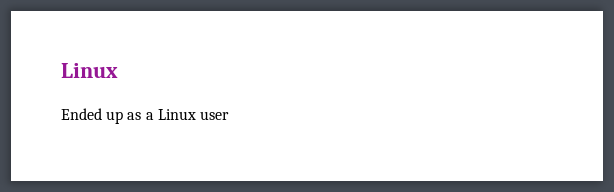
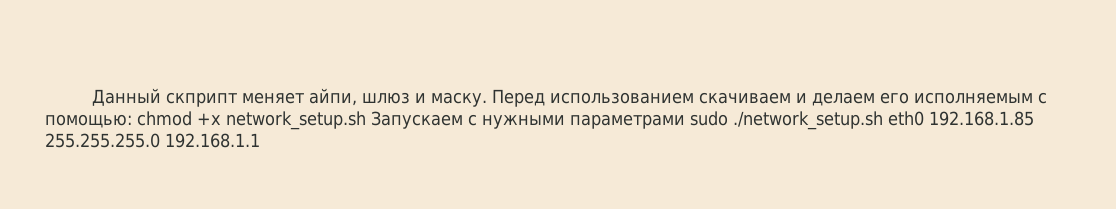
[61,63,118,78] [61,108,229,124] Linux // Ended up as a Linux user -> [91,88,1047,107] [45,111,1034,130] [45,133,260,148] Данный скприпт меняет айпи, шлюз и маску. Перед использованием скачиваем и делаем его исполняемым с помощью: chmod +x network_setup.sh Запускаем с нужными параметрами sudo ./network_setup.sh eth0 192.168.1.85 255.255.255.0 192.168.1.1

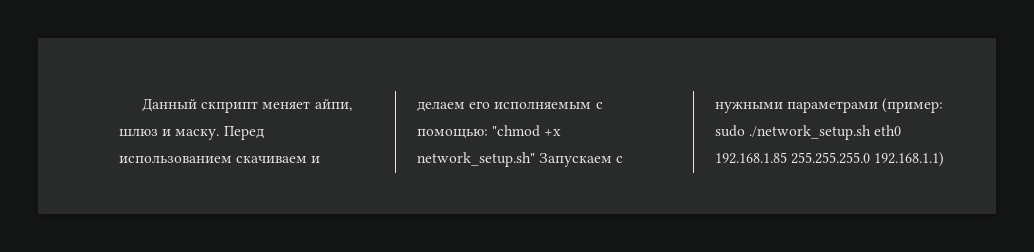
[137,111,366,130] chmod +x network_setup.sh -> [492,125,562,137] [417,152,535,167] "chmod +x network_setup.sh"
(685, 121) none -> [882,98,944,113] (пример:
[165,133,260,148] 192.168.1.1 -> [874,152,945,167] 192.168.1.1)

